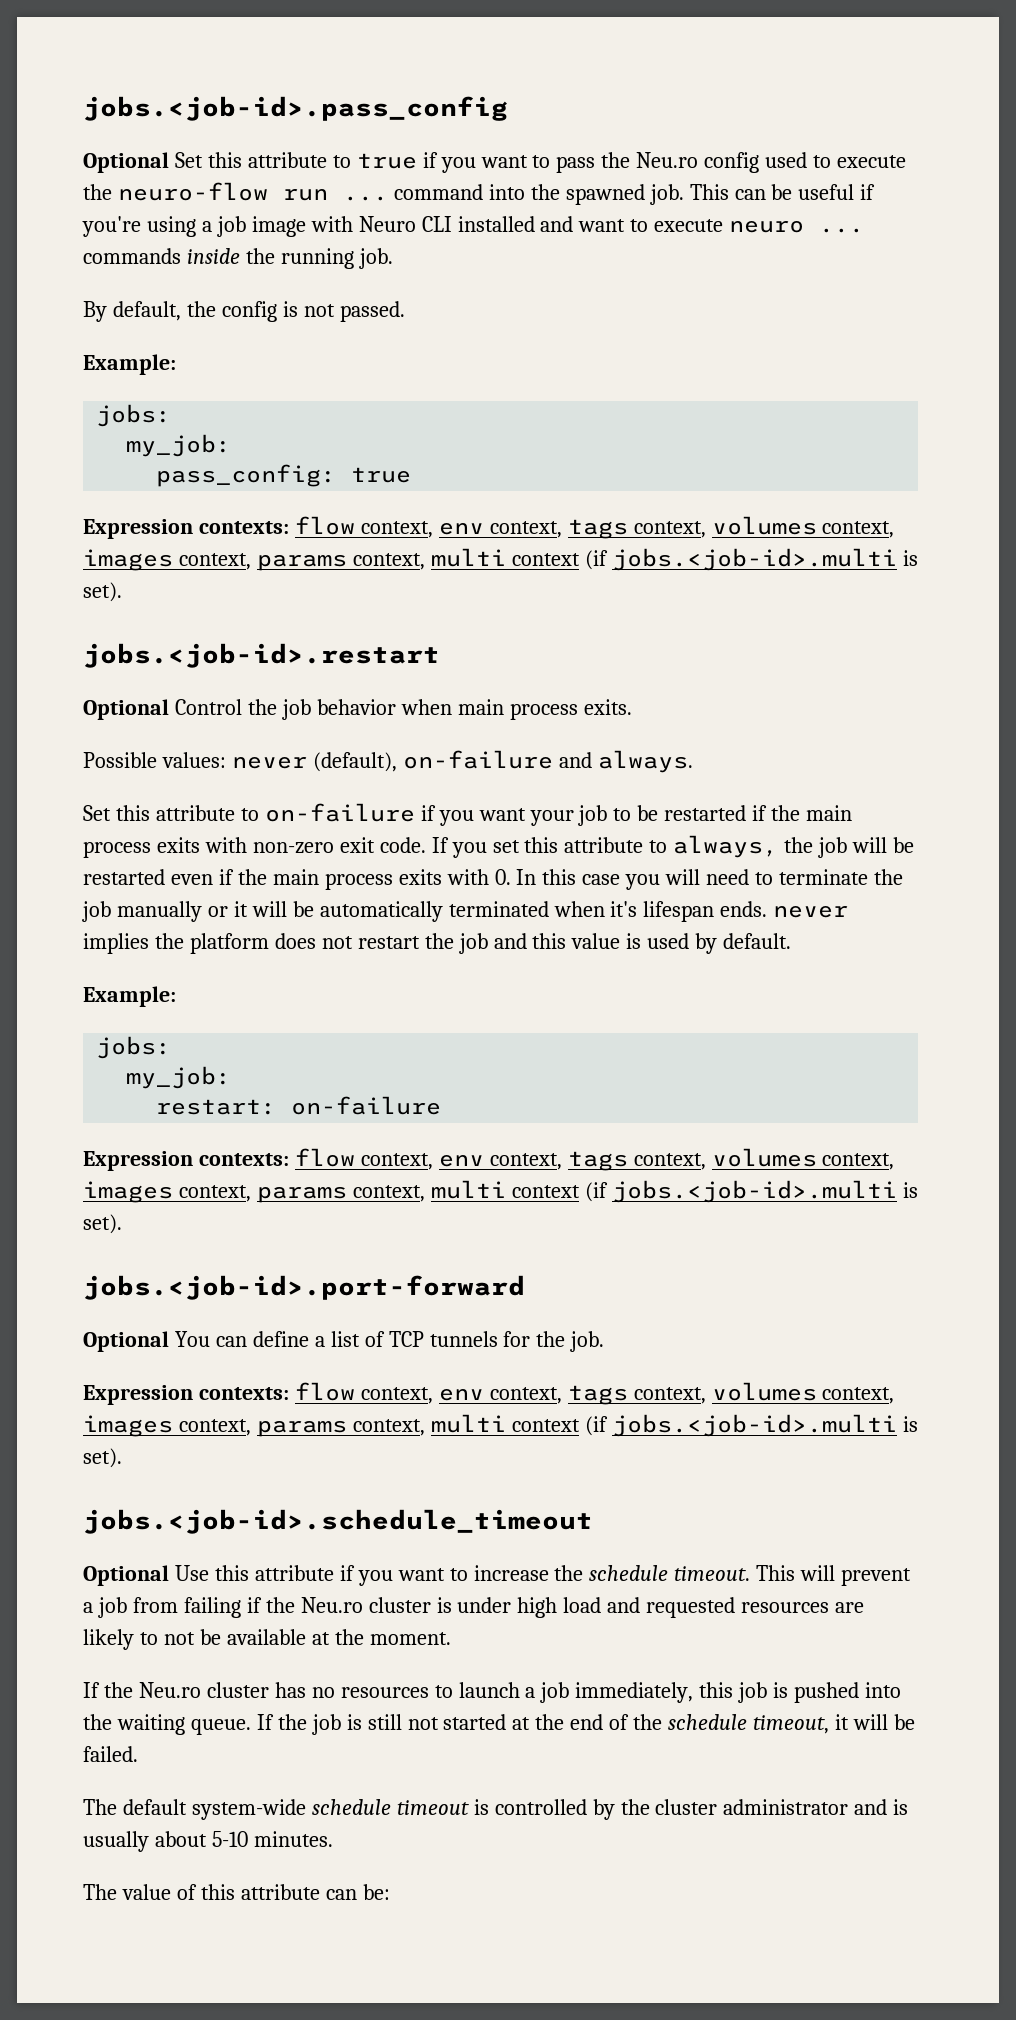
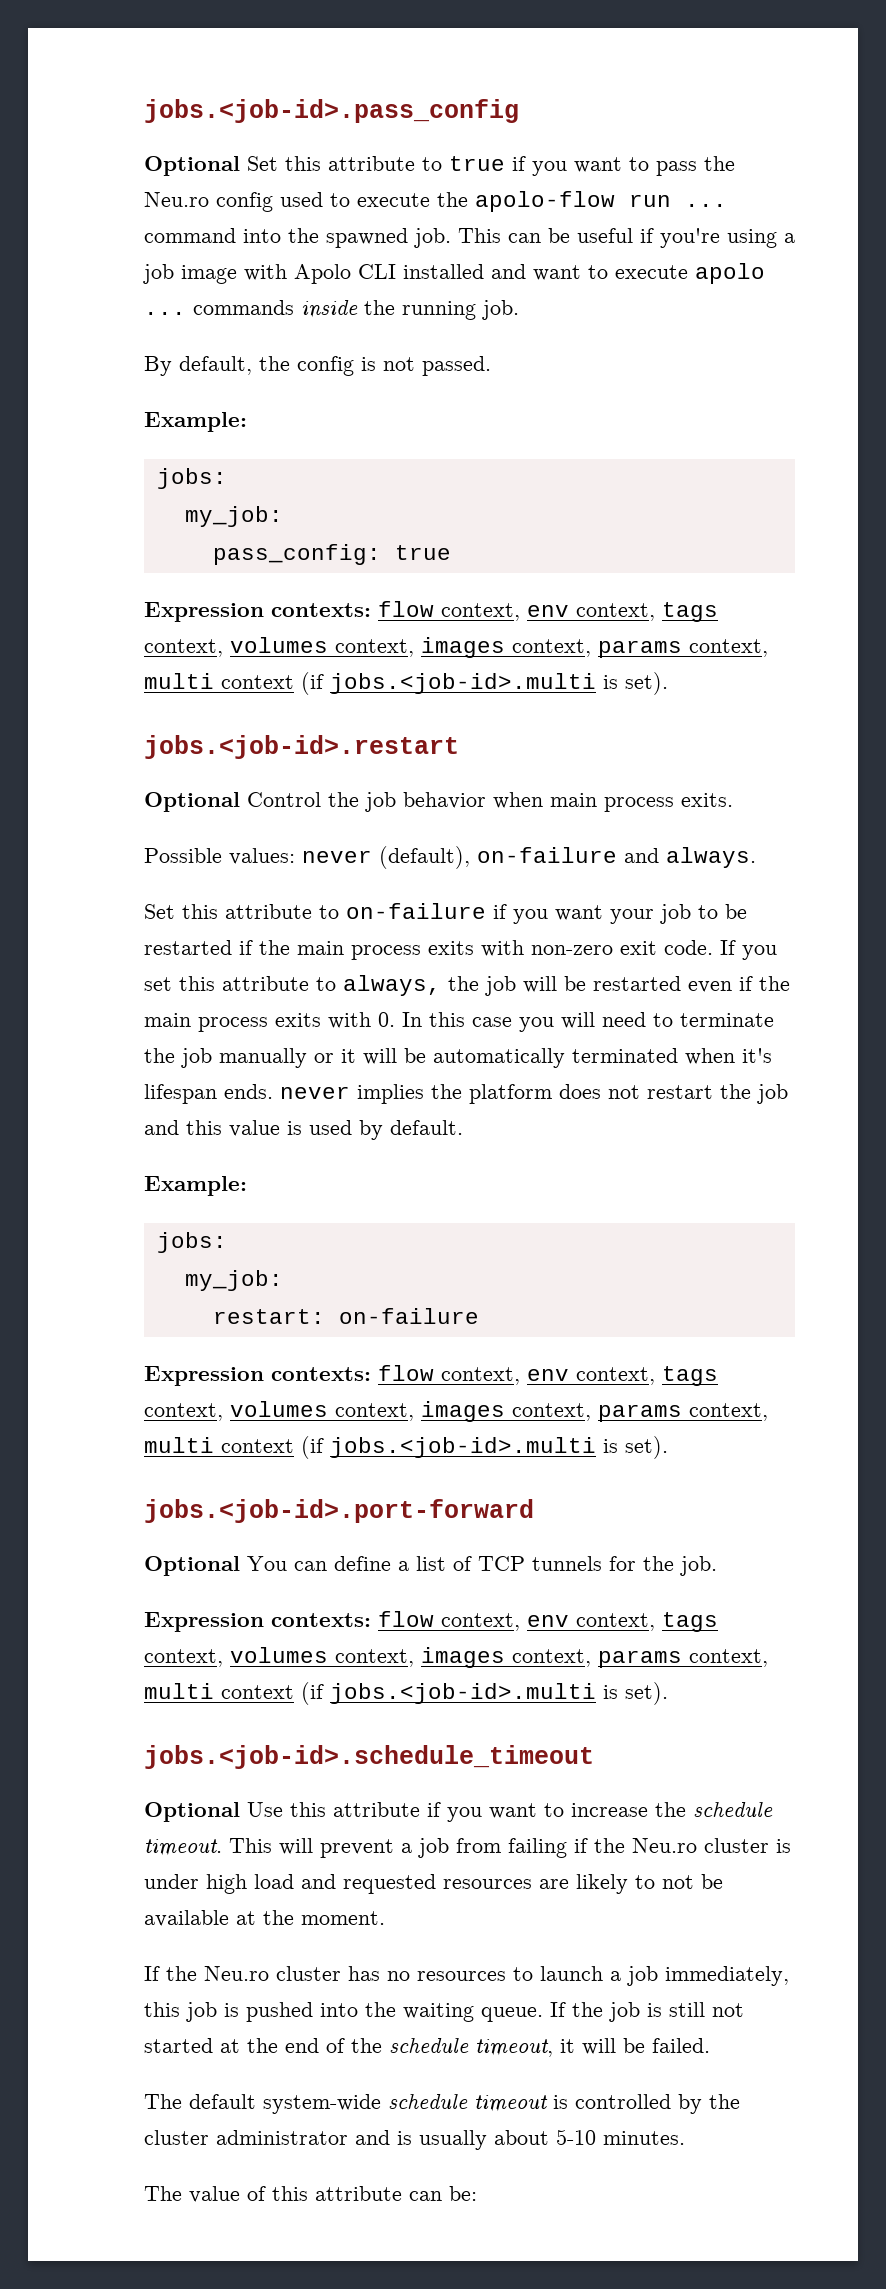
[117,182,268,201] neuro-flow -> [475,191,615,212] apolo-flow
[358,216,416,232] Neuro -> [294,264,351,284] Apolo
[729,220,805,233] neuro -> [695,263,765,284] apolo

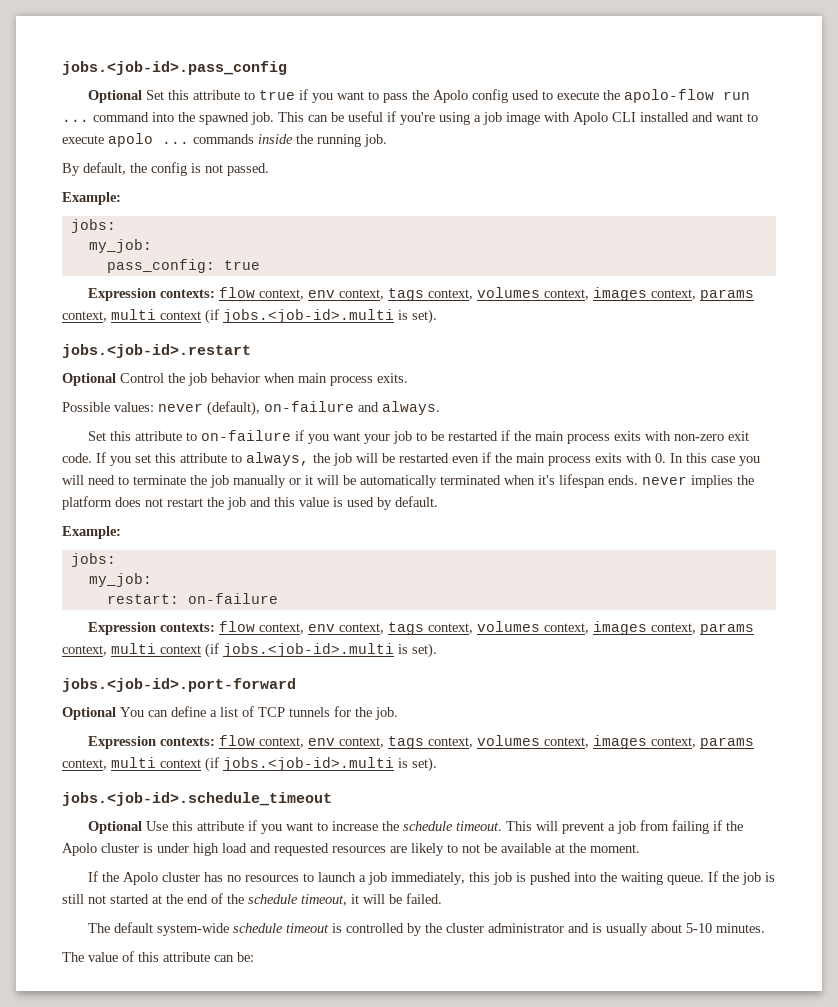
[144,192,209,207] Neu.ro -> [432,90,468,103] Apolo
[632,1838,697,1853] Neu.ro -> [62,843,97,856] Apolo
[204,1966,269,1981] Neu.ro -> [122,872,158,885] Apolo

